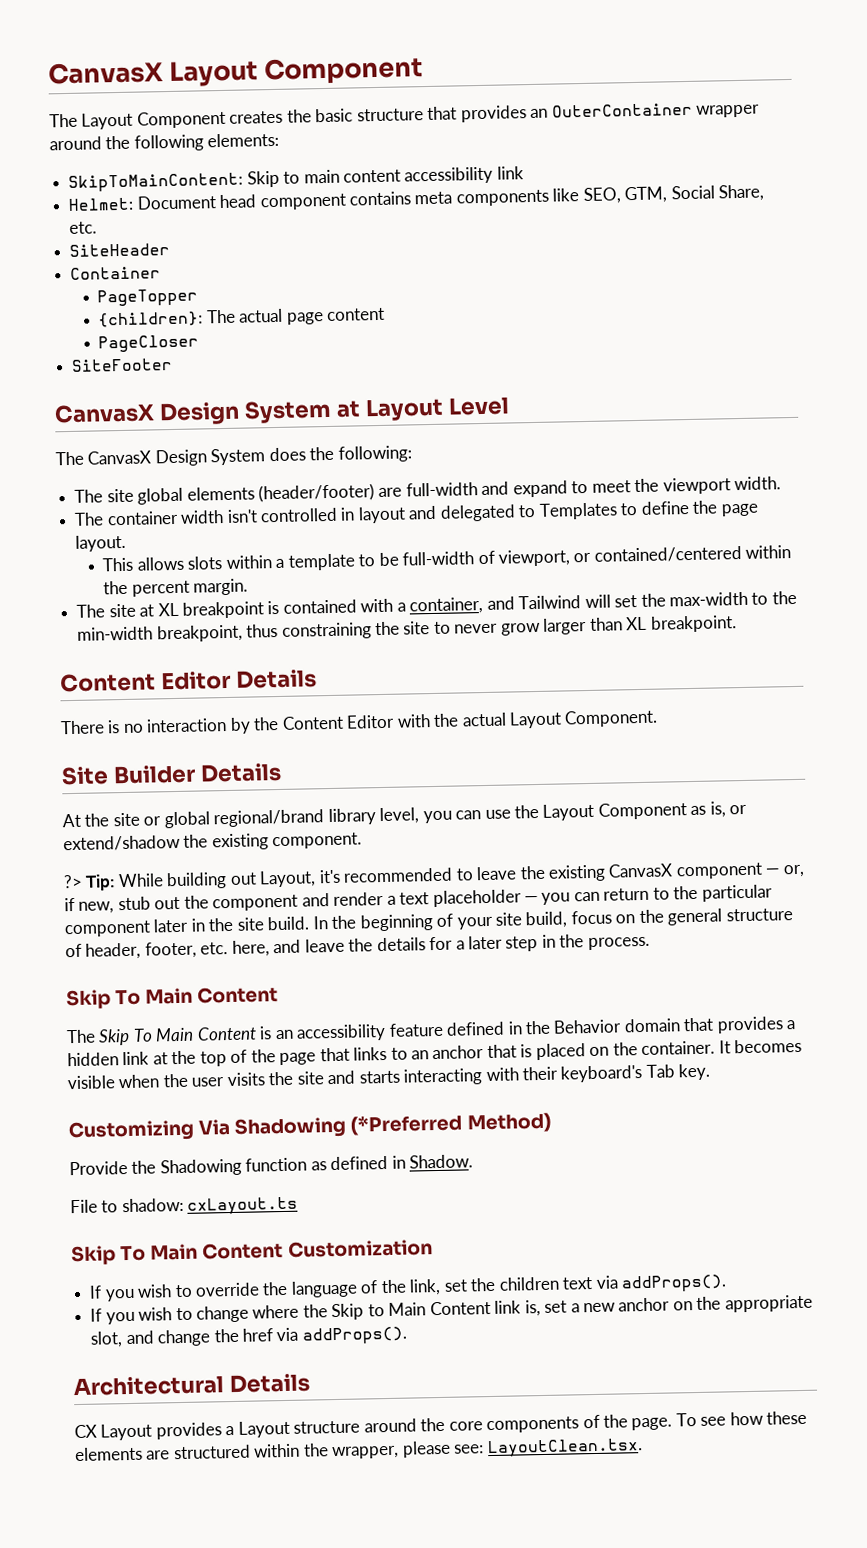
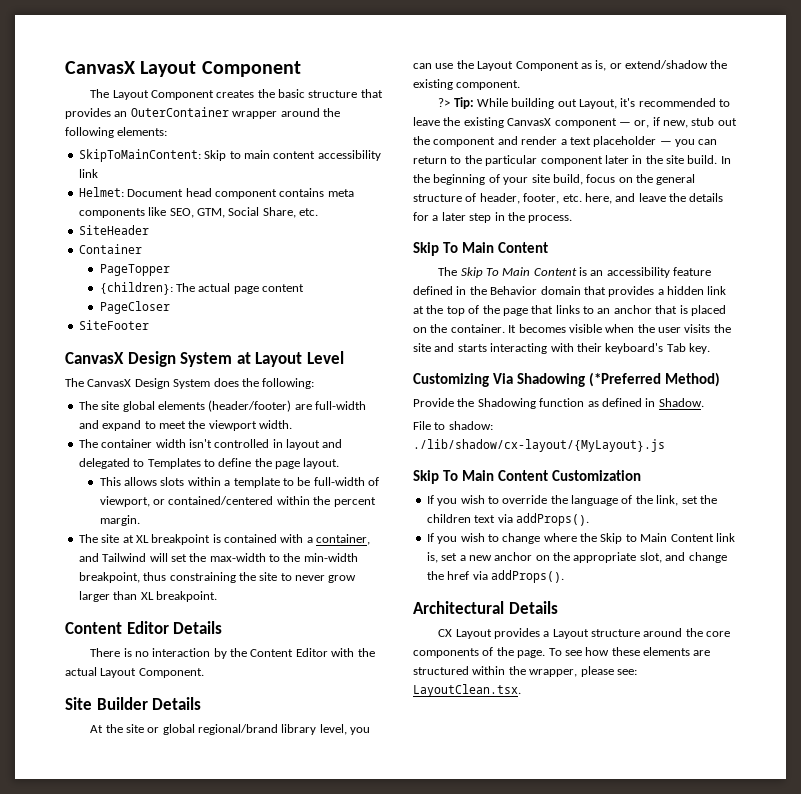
[187,1196,299,1215] cxLayout.ts -> [413,439,665,452] ./lib/shadow/cx-layout/{MyLayout}.js

